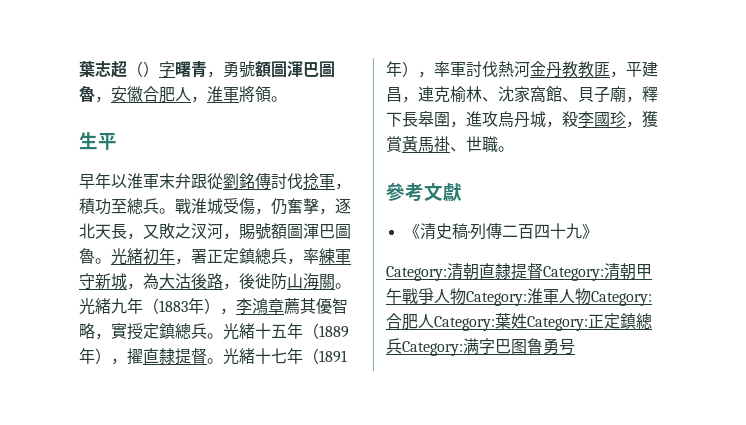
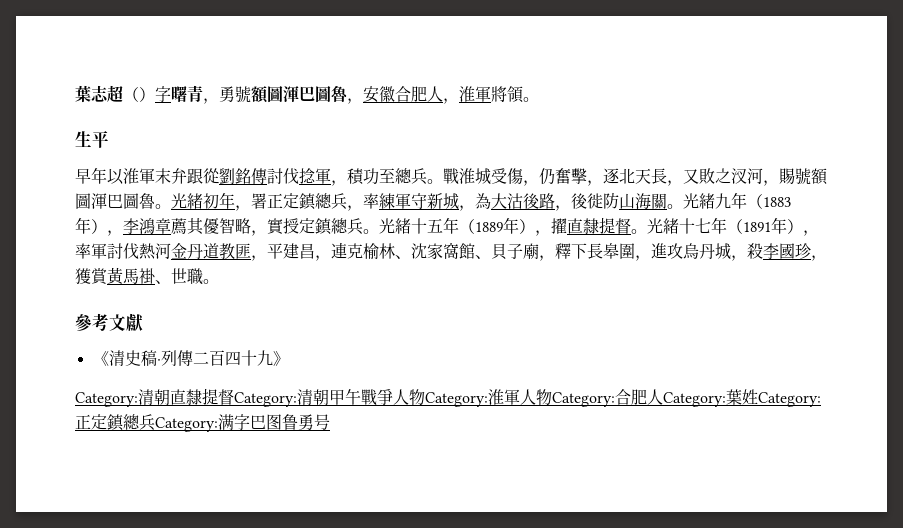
[562,61,578,78] 教 -> [203,243,219,259] 道

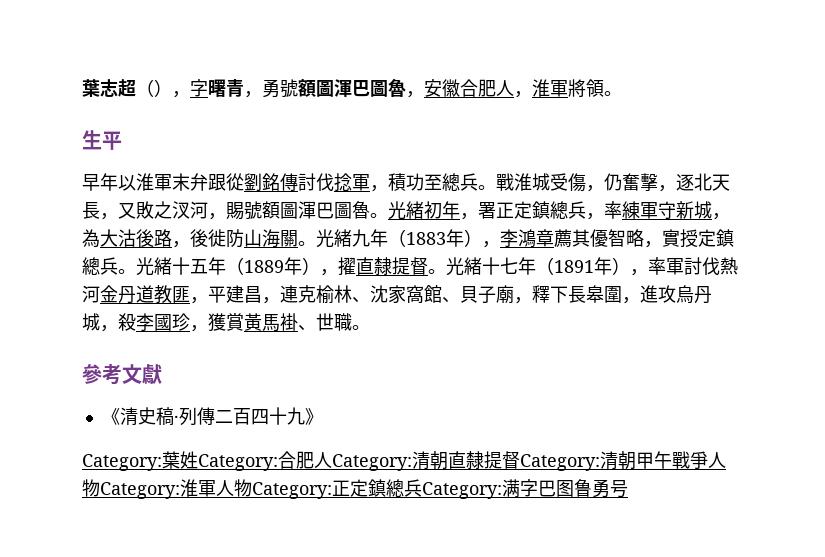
(155, 94) none -> [172,91,190,98] ，
(138, 399) none -> [162,451,412,471] 葉姓Category:合肥人Category:
[615,389,821,407] 合肥人Category:葉姓Category: -> (332, 490) none

